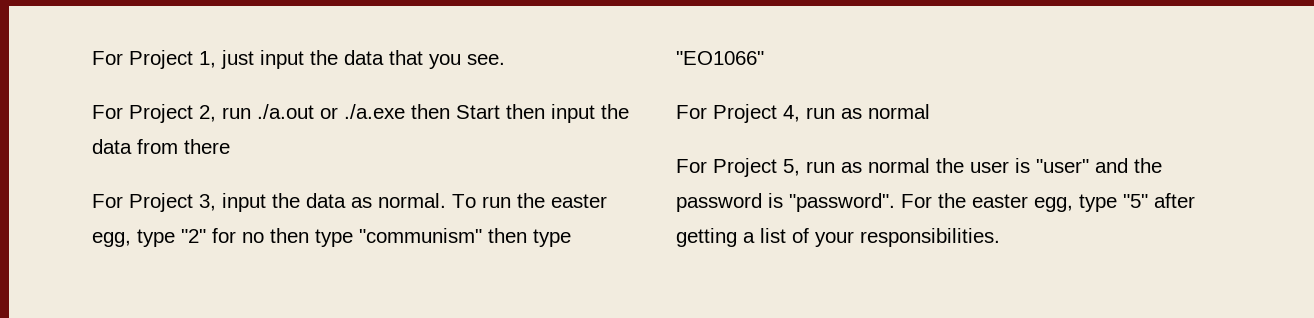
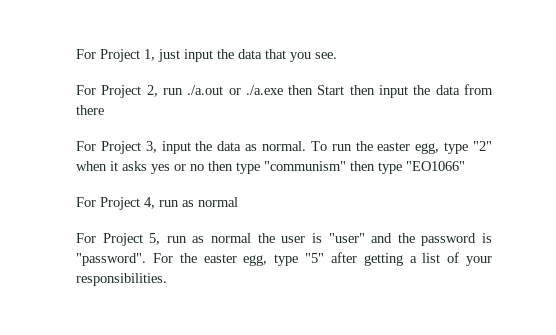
[212,228,236,243] for -> [76,161,186,174] when it asks yes or

